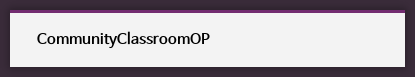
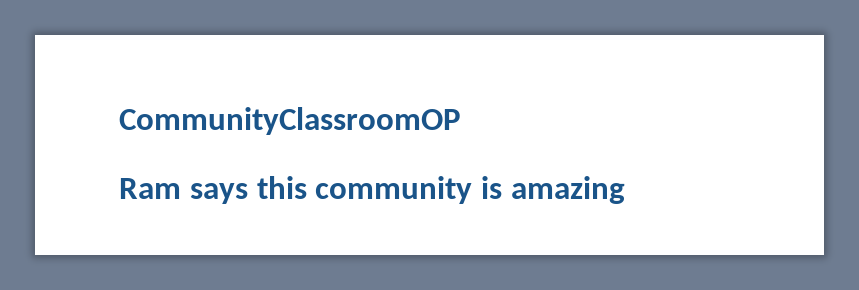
(210, 40) none -> [119,176,625,204] // Ram says this community is amazing

